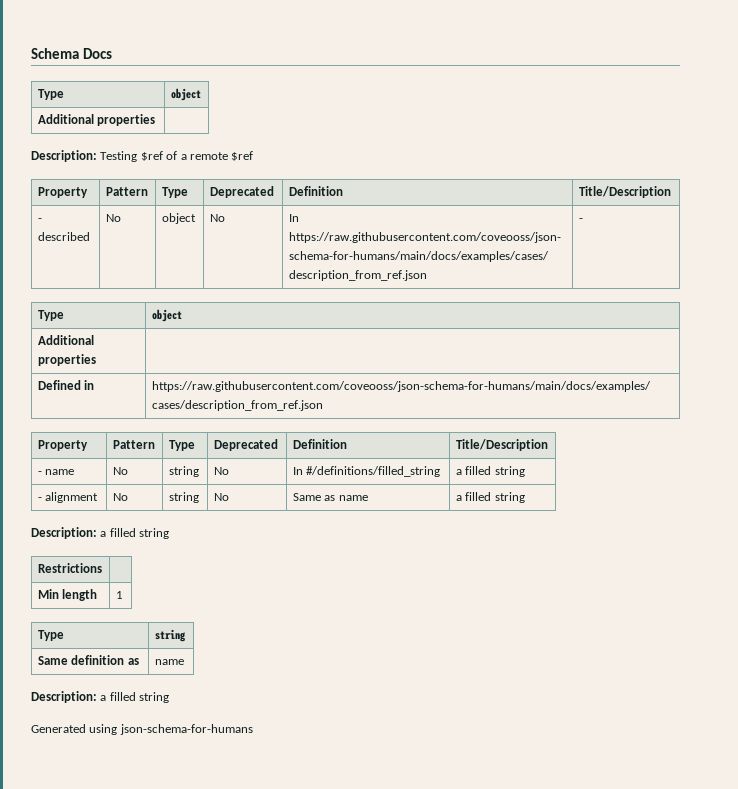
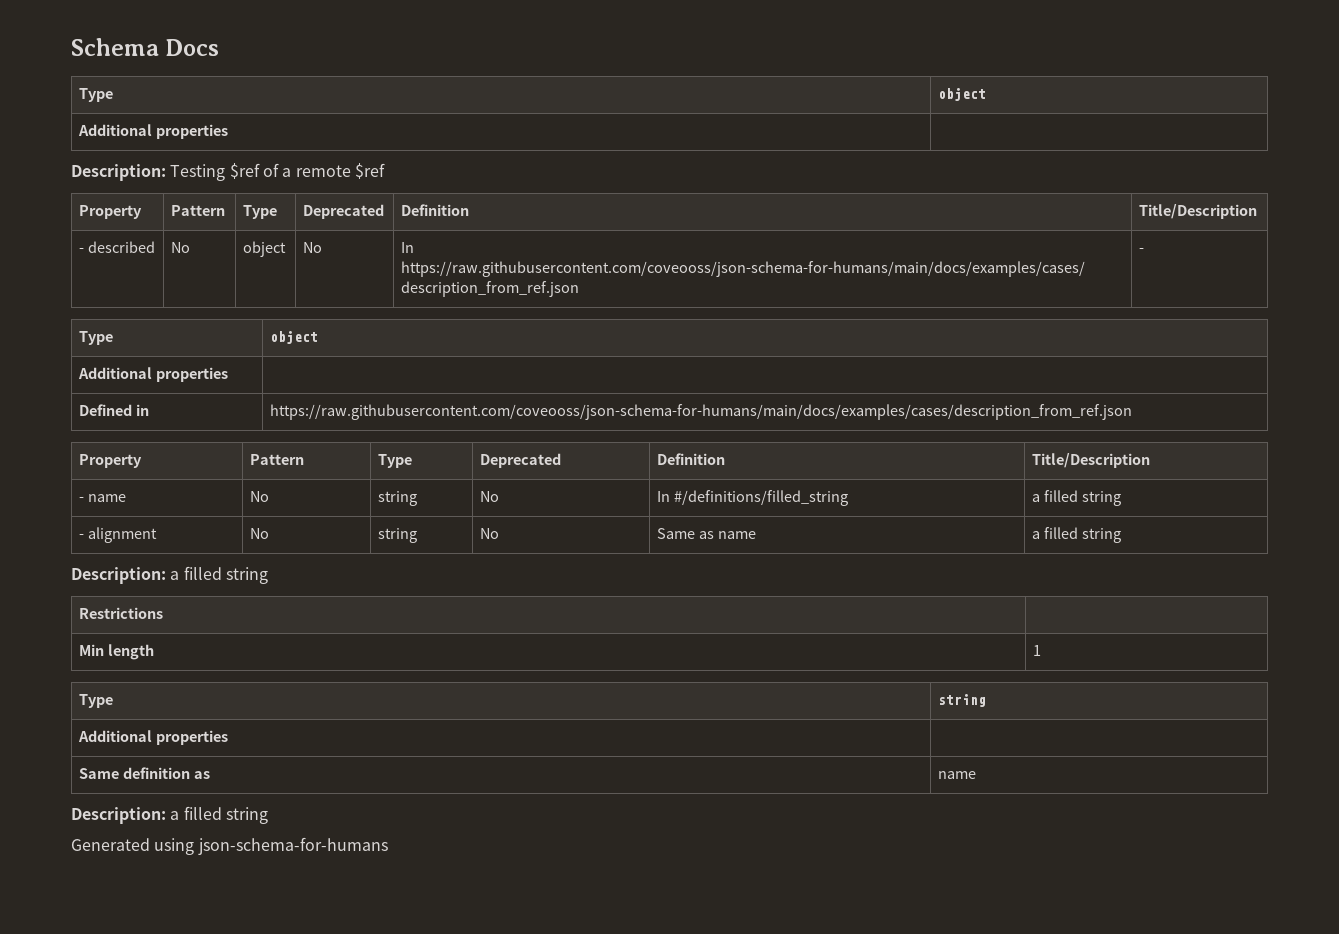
(186, 635) none -> [78,730,229,745] // Additional properties |

